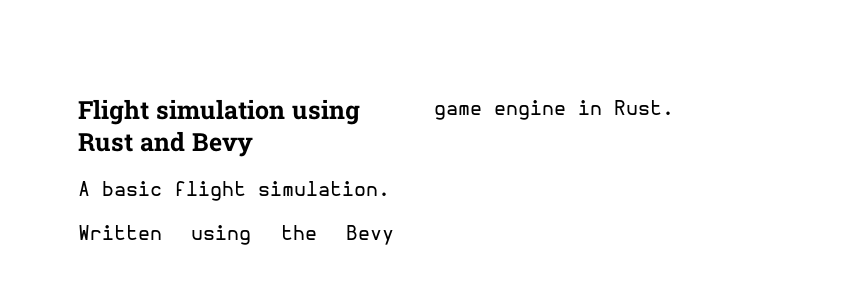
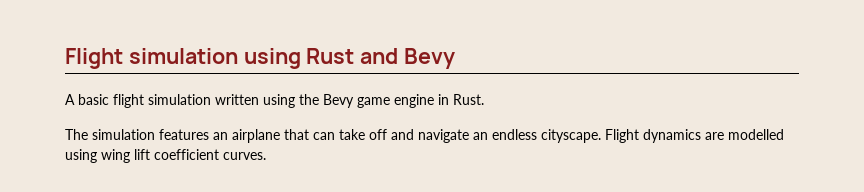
[258,181,390,196] [78,225,162,240] simulation. // Written -> [148,94,259,105] simulation written
(674, 107) none -> [65,129,784,143] [65,149,266,163] // The simulation features an airplane that can take off and navigate an endless cityscape. Flight dynamics are modelled using wing lift coefficient curves.

